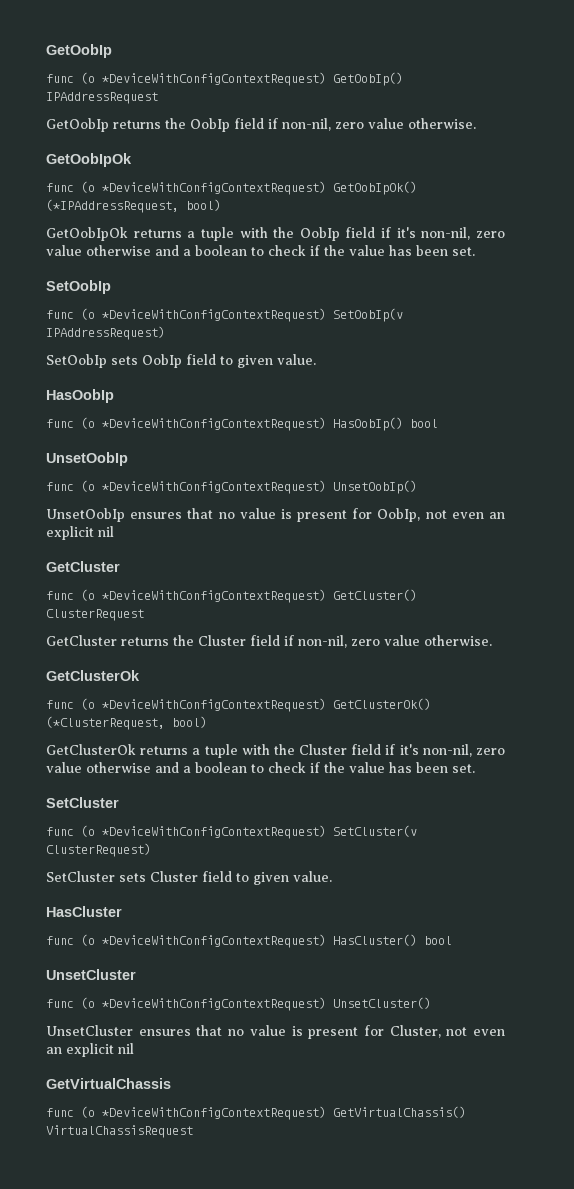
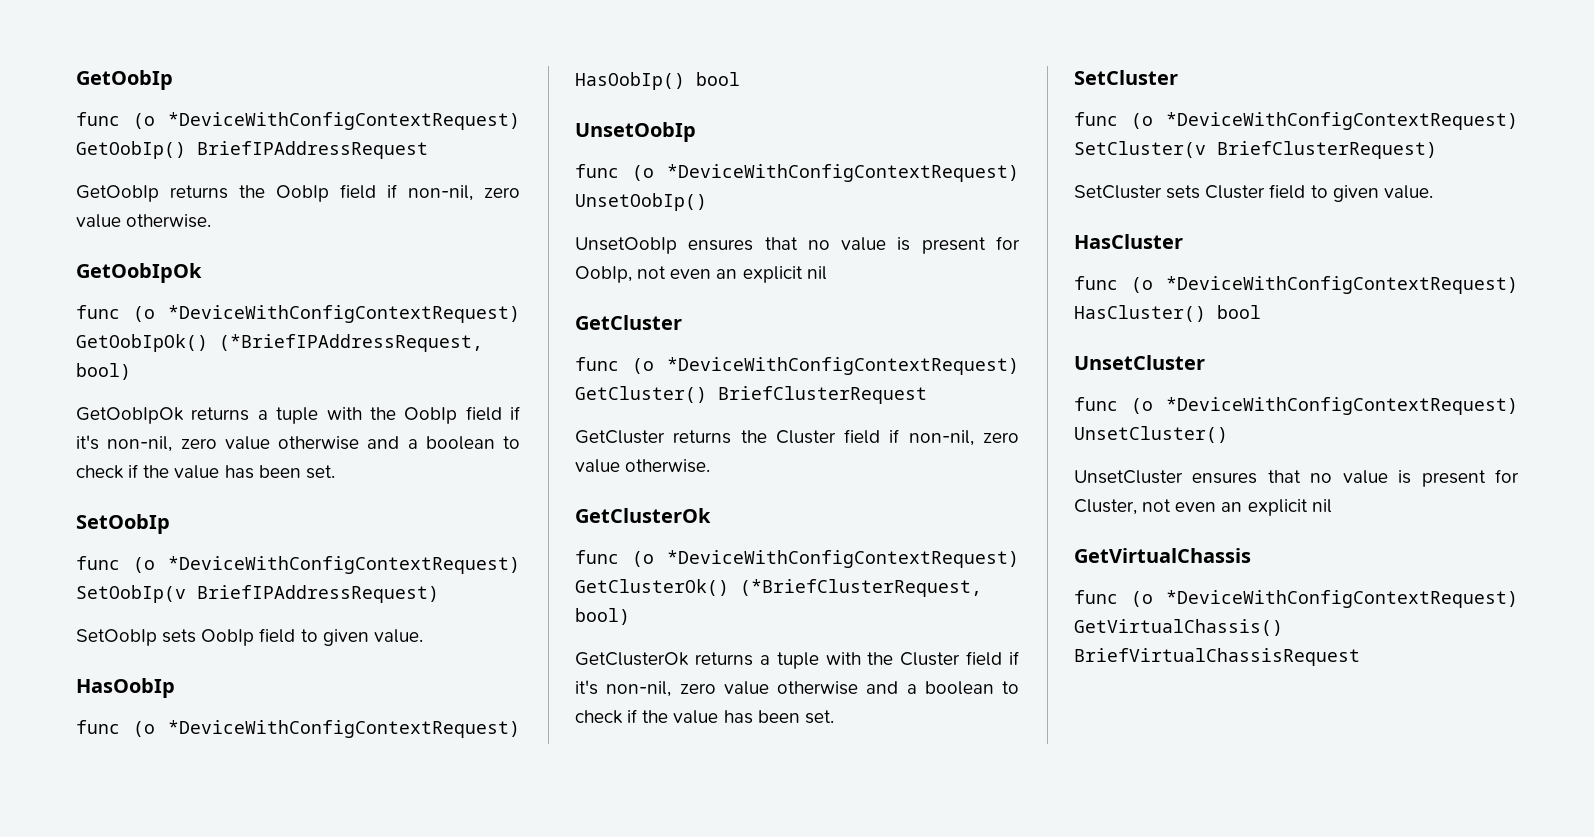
[46,92,158,104] IPAddressRequest -> [197,141,428,159] BriefIPAddressRequest
[46,199,179,213] (*IPAddressRequest, -> [219,334,483,352] (*BriefIPAddressRequest,
[46,326,165,340] IPAddressRequest) -> [197,585,439,603] BriefIPAddressRequest)
[46,609,144,621] ClusterRequest -> [718,386,927,404] BriefClusterRequest
[46,716,165,730] (*ClusterRequest, -> [740,579,982,597] (*BriefClusterRequest,
[46,843,151,857] ClusterRequest) -> [1217,141,1437,159] BriefClusterRequest)
[46,1125,193,1138] VirtualChassisRequest -> [1074,648,1360,666] BriefVirtualChassisRequest

